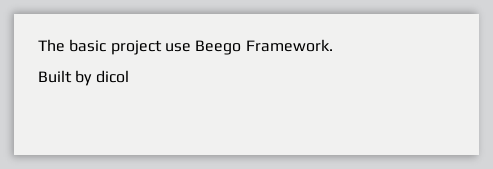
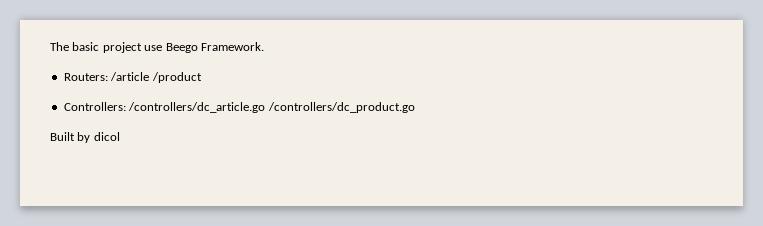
(333, 45) none -> [63,72,202,83] [63,102,415,113] // Routers: /article /product // Controllers: /controllers/dc_article.go /controllers/dc_product.go

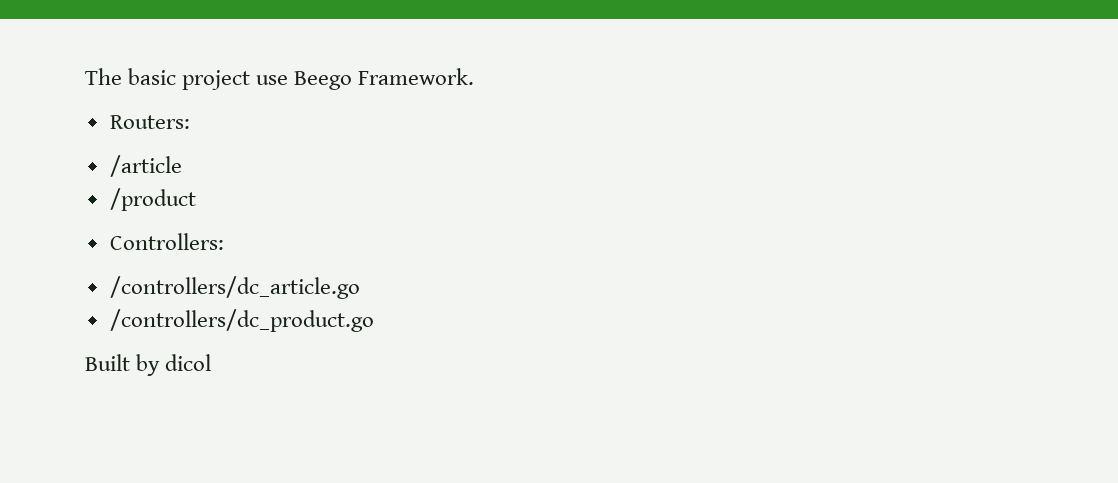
(108, 77) none -> (190, 122) //
(150, 76) none -> (182, 166) //
(126, 106) none -> (224, 241) //
(266, 107) none -> (360, 287) //

